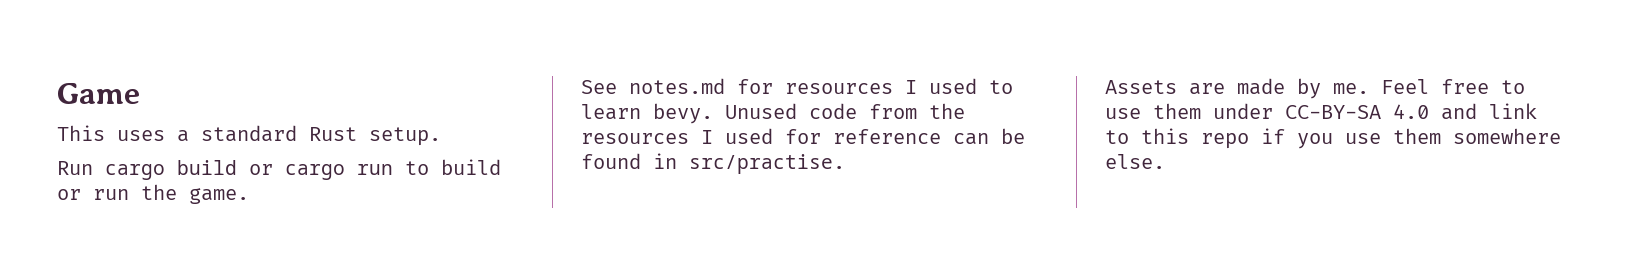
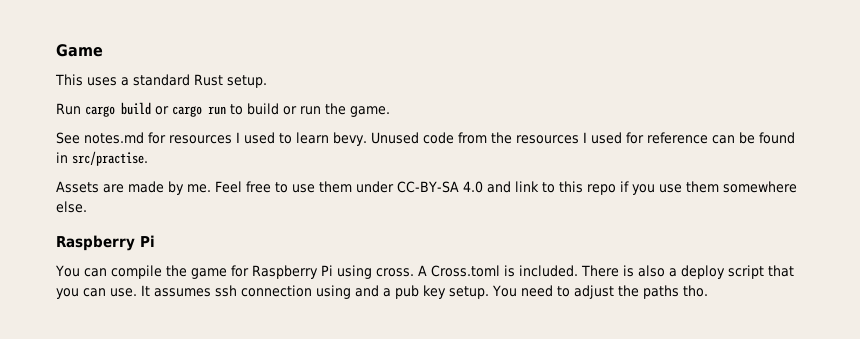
(1165, 161) none -> [56,235,155,251] [55,265,794,279] [56,285,708,299] // Raspberry Pi // You can compile the game for Raspberry Pi using cross. A Cross.toml is included. There is also a deploy script that you can use. It assumes ssh connection using and a pub key setup. You need to adjust the paths tho.

